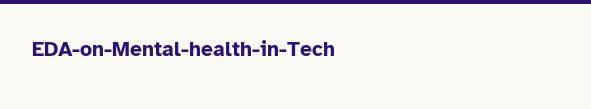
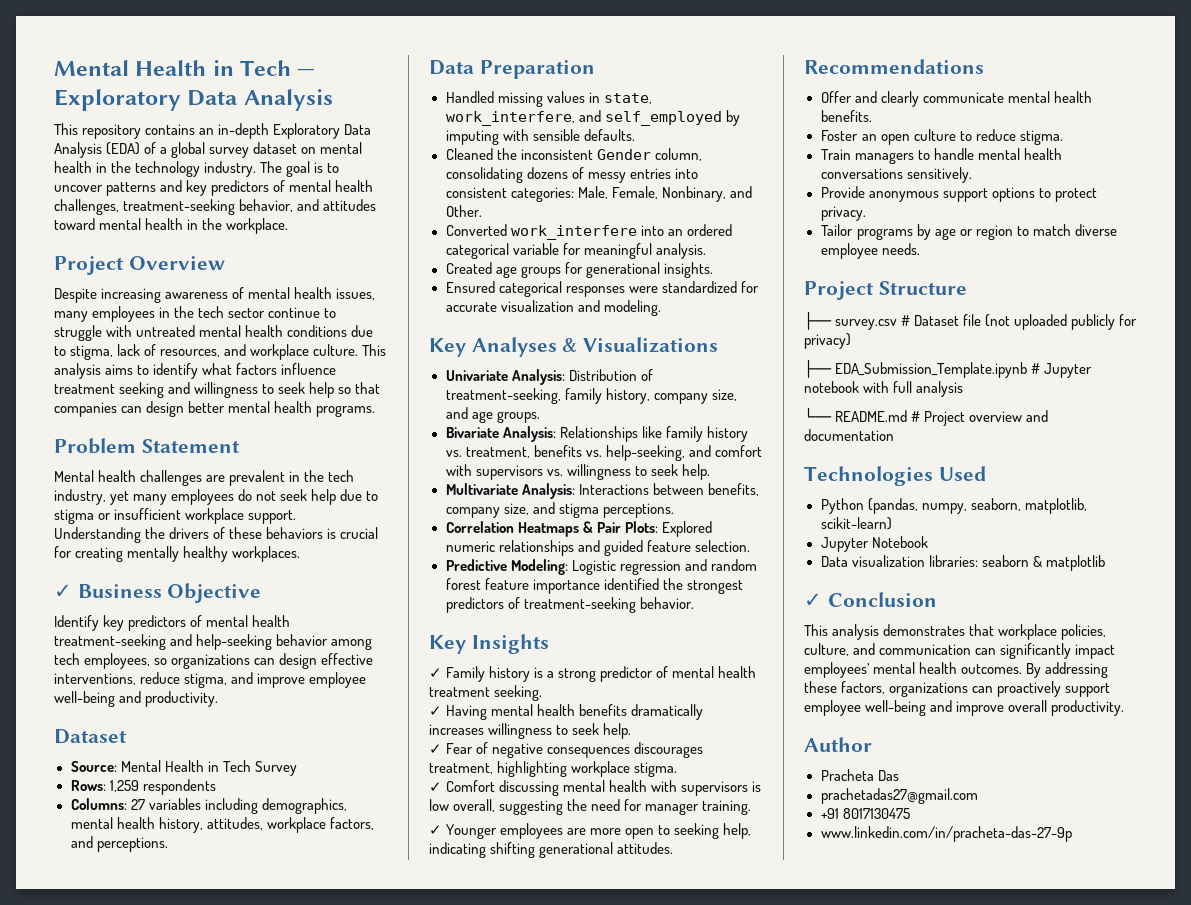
[32,40,335,56] EDA-on-Mental-health-in-Tech -> [54,60,315,76] [54,89,333,111] [54,123,372,139] [54,142,363,158] [54,161,340,177] [54,180,374,196] [54,199,377,215] [54,218,289,234] [54,256,225,275] [54,287,376,303] [54,306,337,322] [54,325,374,341] [54,344,387,360] [54,363,337,379] [54,382,381,398] [54,401,376,417] [54,438,240,454] [54,470,355,486] [54,489,379,505] [54,508,297,524] [54,527,379,543] [54,546,301,562] [54,583,262,603] [54,615,291,631] [54,634,373,650] [54,653,374,669] [54,672,367,688] [54,691,219,707] [54,729,127,744] [70,760,297,776] [70,779,216,795] [70,798,347,814] [70,817,374,833] [70,836,168,852] [429,60,595,79] [445,91,652,107] [445,110,740,126] [445,129,635,145] [445,148,702,161] [445,167,698,183] [445,186,752,202] [445,205,482,217] [445,224,732,240] [445,243,706,259] [445,262,713,278] [445,281,759,297] [445,300,661,316] [429,337,719,357] [445,369,653,385] [445,388,737,404] [445,407,540,423] [445,426,748,442] [445,445,762,461] [445,464,710,480] [445,483,759,499] [445,502,674,518] [445,521,712,537] [445,540,750,556] [445,559,757,575] [445,578,743,594] [445,597,694,613] [429,634,549,654] [429,666,757,682] [429,685,543,701] [429,704,704,720] [429,723,632,739] [429,742,704,758] [429,761,678,777] [429,780,762,796] [429,799,752,815] [429,823,752,839] [429,842,674,858] [804,59,984,74] [820,91,1092,107] [820,110,872,122] [820,129,1063,145] [820,148,1062,164] [820,167,972,183] [820,186,1097,202] [820,206,866,221] [820,224,1117,240] [820,243,920,259] [804,281,967,300] [804,311,1138,330] [804,333,851,349] [804,359,1093,378] [804,381,964,397] [804,407,1049,426] [804,429,894,441] [804,466,986,486] [820,498,1087,514] [820,517,892,530] [820,536,928,552] [820,555,1105,571] [804,592,937,607] [804,624,1107,640] [804,643,1116,659] [804,662,1109,678] [804,681,1111,697] [804,700,1125,716] [804,737,872,752] [820,769,899,781] [820,788,978,804] [820,808,910,819] [820,826,1072,842] Mental Health in Tech — Exploratory Data Analysis // This repository contains an in-depth Exploratory Data Analysis (EDA) of a global survey dataset on mental health in the technology industry. The goal is to uncover patterns and key predictors of mental health challenges, treatment-seeking behavior, and attitudes toward mental health in the workplace. // Project Overview // Despite increasing awareness of mental health issues, many employees in the tech sector continue to struggle with untreated mental health conditions due to stigma, lack of resources, and workplace culture. This analysis aims to identify what factors influence treatment seeking and willingness to seek help so that companies can design better mental health programs. // Problem Statement // Mental health challenges are prevalent in the tech industry, yet many employees do not seek help due to stigma or insufficient workplace support. Understanding the drivers of these behaviors is crucial for creating mentally healthy workplaces. // ✓ Business Objective // Identify key predictors of mental health treatment-seeking and help-seeking behavior among tech employees, so organizations can design effective interventions, reduce stigma, and improve employee well-being and productivity. // Dataset // Source: Mental Health in Tech Survey // Rows: 1,259 respondents // Columns: 27 variables including demographics, mental health history, attitudes, workplace factors, and perceptions. // Data Preparation // Handled missing values in state, work_interfere, and self_employed by imputing with sensible defaults. // Cleaned the inconsistent Gender column, consolidating dozens of messy entries into consistent categories: Male, Female, Nonbinary, and Other. // Converted work_interfere into an ordered categorical variable for meaningful analysis. // Created age groups for generational insights. // Ensured categorical responses were standardized for accurate visualization and modeling. // Key Analyses & Visualizations // Univariate Analysis: Distribution of treatment-seeking, family history, company size, and age groups. // Bivariate Analysis: Relationships like family history vs. treatment, benefits vs. help-seeking, and comfort with supervisors vs. willingness to seek help. // Multivariate Analysis: Interactions between benefits, company size, and stigma perceptions. // Correlation Heatmaps & Pair Plots: Explored numeric relationships and guided feature selection. // Predictive Modeling: Logistic regression and random forest feature importance identified the strongest predictors of treatment-seeking behavior. // Key Insights // ✓ Family history is a strong predictor of mental health treatment seeking. // ✓ Having mental health benefits dramatically increases willingness to seek help. // ✓ Fear of negative consequences discourages treatment, highlighting workplace stigma. // ✓ Comfort discussing mental health with supervisors is low overall, suggesting the need for manager training. // ✓ Younger employees are more open to seeking help, indicating shifting generational attitudes. // Recommendations // Offer and clearly communicate mental health benefits. // Foster an open culture to reduce stigma. // Train managers to handle mental health conversations sensitively. // Provide anonymous support options to protect privacy. // Tailor programs by age or region to match diverse employee needs. // Project Structure // ├── survey.csv # Dataset file (not uploaded publicly for privacy) // ├── EDA_Submission_Template.ipynb # Jupyter notebook with full analysis // └── README.md # Project overview and documentation // Technologies Used // Python (pandas, numpy, seaborn, matplotlib, scikit-learn) // Jupyter Notebook // Data visualization libraries: seaborn & matplotlib // ✓ Conclusion // This analysis demonstrates that workplace policies, culture, and communication can significantly impact employees’ mental health outcomes. By addressing these factors, organizations can proactively support employee well-being and improve overall productivity. // Author // Pracheta Das // prachetadas27@gmail.com // +91 8017130475 // www.linkedin.com/in/pracheta-das-27-9p

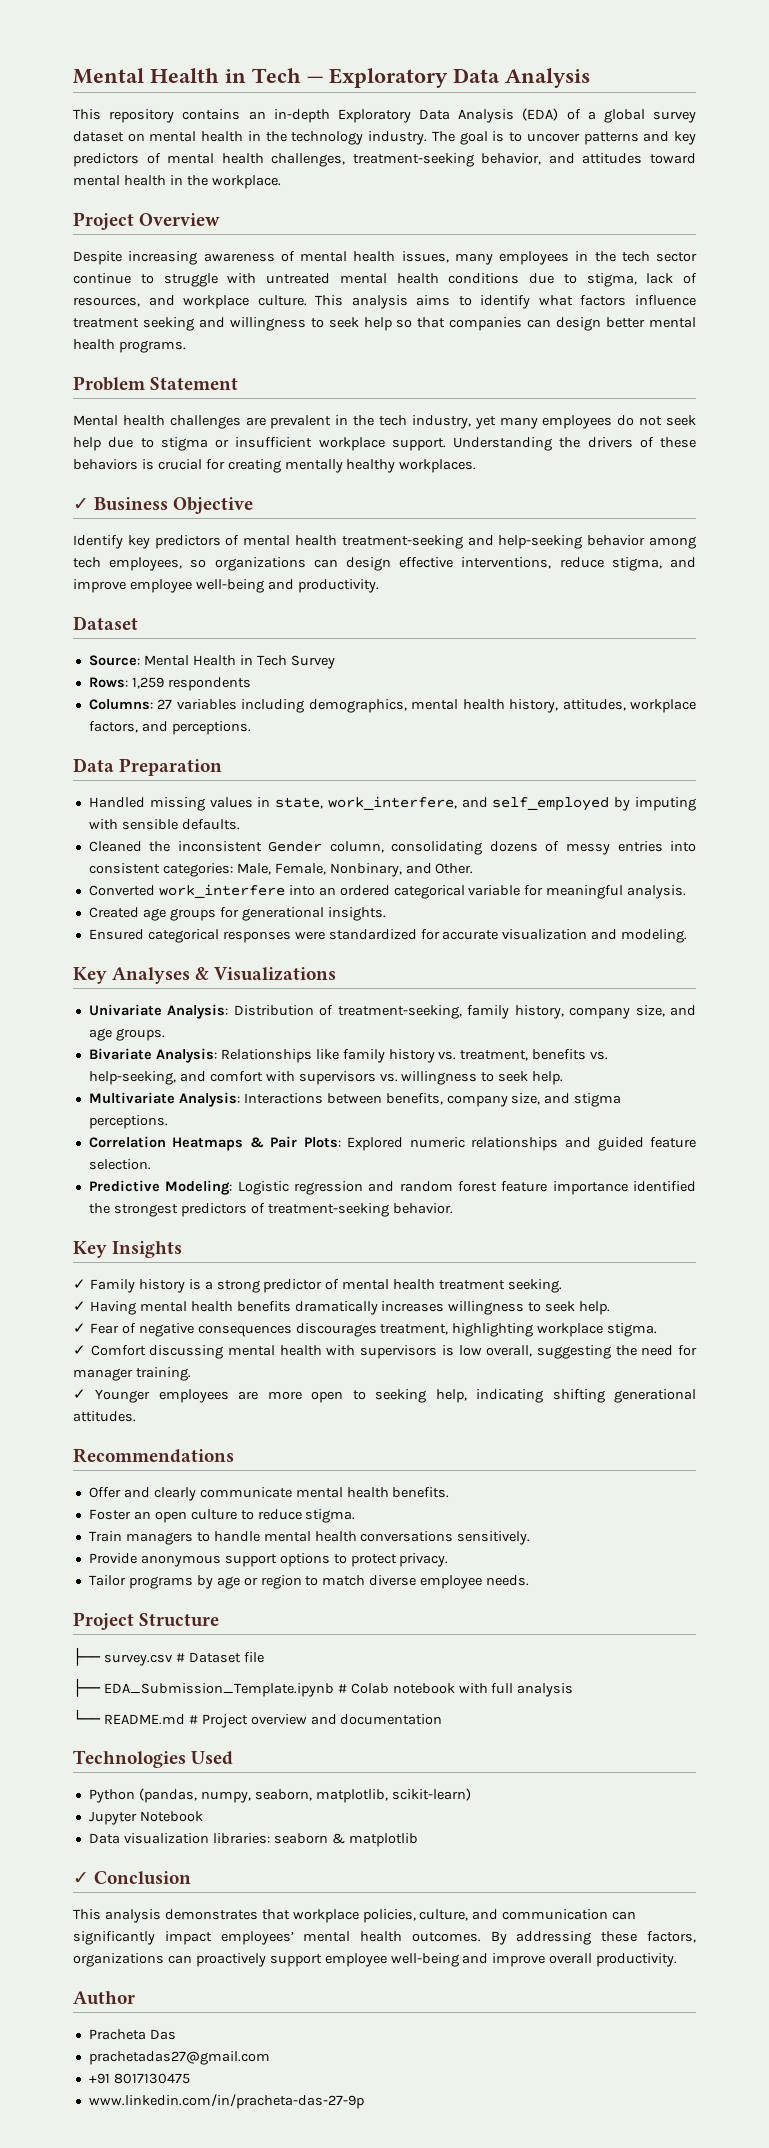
[985,314,1138,330] [804,333,851,349] (not uploaded publicly for privacy) -> (264, 1657) none
[1044,363,1093,378] Jupyter -> [350,1683,389,1694] Colab

